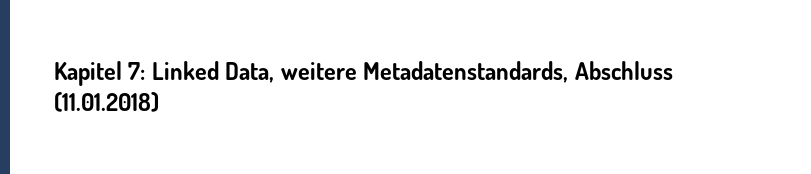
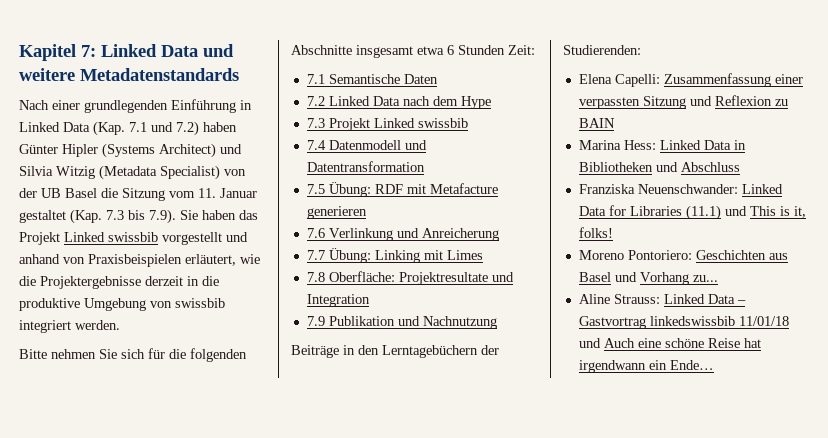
[225,61,673,83] [54,92,159,112] Data, weitere Metadatenstandards, Abschluss (11.01.2018) -> [161,44,234,57] [19,68,239,81] [19,99,252,113] [19,121,237,136] [19,143,242,158] [19,165,246,180] [19,188,257,201] [19,209,258,224] [19,232,248,245] [19,254,260,267] [19,276,219,289] [19,298,225,311] [19,320,120,333] [19,348,247,362] [291,45,535,58] [306,74,438,84] [306,96,491,109] [306,118,468,131] [306,140,427,150] [306,161,425,172] [306,182,498,197] [306,206,367,219] [306,228,499,241] [306,248,483,263] [306,271,514,285] [306,294,370,307] [306,316,497,329] [291,345,499,358] [563,45,641,55] [578,73,803,87] [578,95,788,109] [578,118,615,128] [578,140,746,150] [578,162,740,172] [578,184,783,194] [578,205,806,220] [578,227,613,238] [578,250,788,260] [578,272,718,285] [578,294,746,304] [578,316,789,329] [578,338,761,348] [578,360,714,373] Data und weitere Metadatenstandards // Nach einer grundlegenden Einführung in Linked Data (Kap. 7.1 und 7.2) haben Günter Hipler (Systems Architect) und Silvia Witzig (Metadata Specialist) von der UB Basel die Sitzung vom 11. Januar gestaltet (Kap. 7.3 bis 7.9). Sie haben das Projekt Linked swissbib vorgestellt und anhand von Praxisbeispielen erläutert, wie die Projektergebnisse derzeit in die produktive Umgebung von swissbib integriert werden. // Bitte nehmen Sie sich für die folgenden Abschnitte insgesamt etwa 6 Stunden Zeit: // 7.1 Semantische Daten // 7.2 Linked Data nach dem Hype // 7.3 Projekt Linked swissbib // 7.4 Datenmodell und Datentransformation // 7.5 Übung: RDF mit Metafacture generieren // 7.6 Verlinkung und Anreicherung // 7.7 Übung: Linking mit Limes // 7.8 Oberfläche: Projektresultate und Integration // 7.9 Publikation und Nachnutzung // Beiträge in den Lerntagebüchern der Studierenden: // Elena Capelli: Zusammenfassung einer verpassten Sitzung und Reflexion zu BAIN // Marina Hess: Linked Data in Bibliotheken und Abschluss // Franziska Neuenschwander: Linked Data for Libraries (11.1) und This is it, folks! // Moreno Pontoriero: Geschichten aus Basel und Vorhang zu... // Aline Strauss: Linked Data – Gastvortrag linkedswissbib 11/01/18 und Auch eine schöne Reise hat irgendwann ein Ende…

